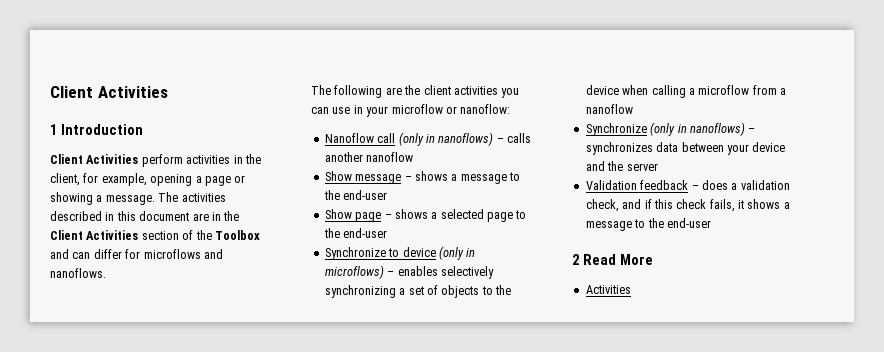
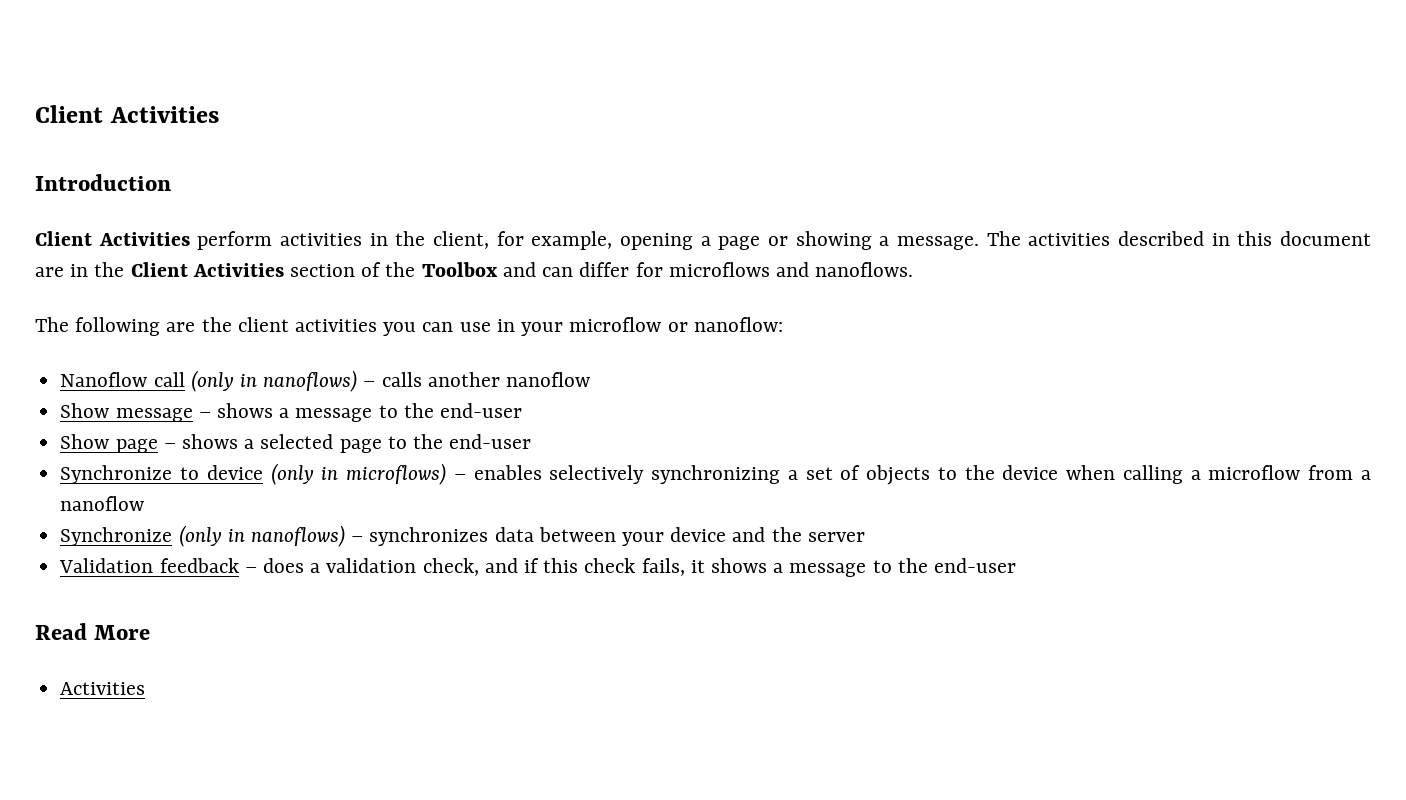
[50,124,57,135] 1 -> (219, 114) none
[572,254,579,265] 2 -> (1017, 565) none

